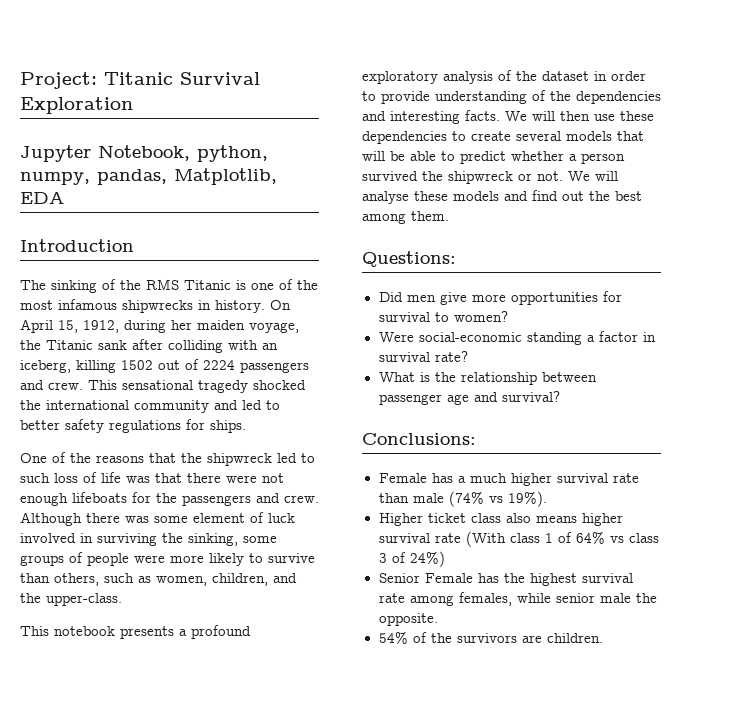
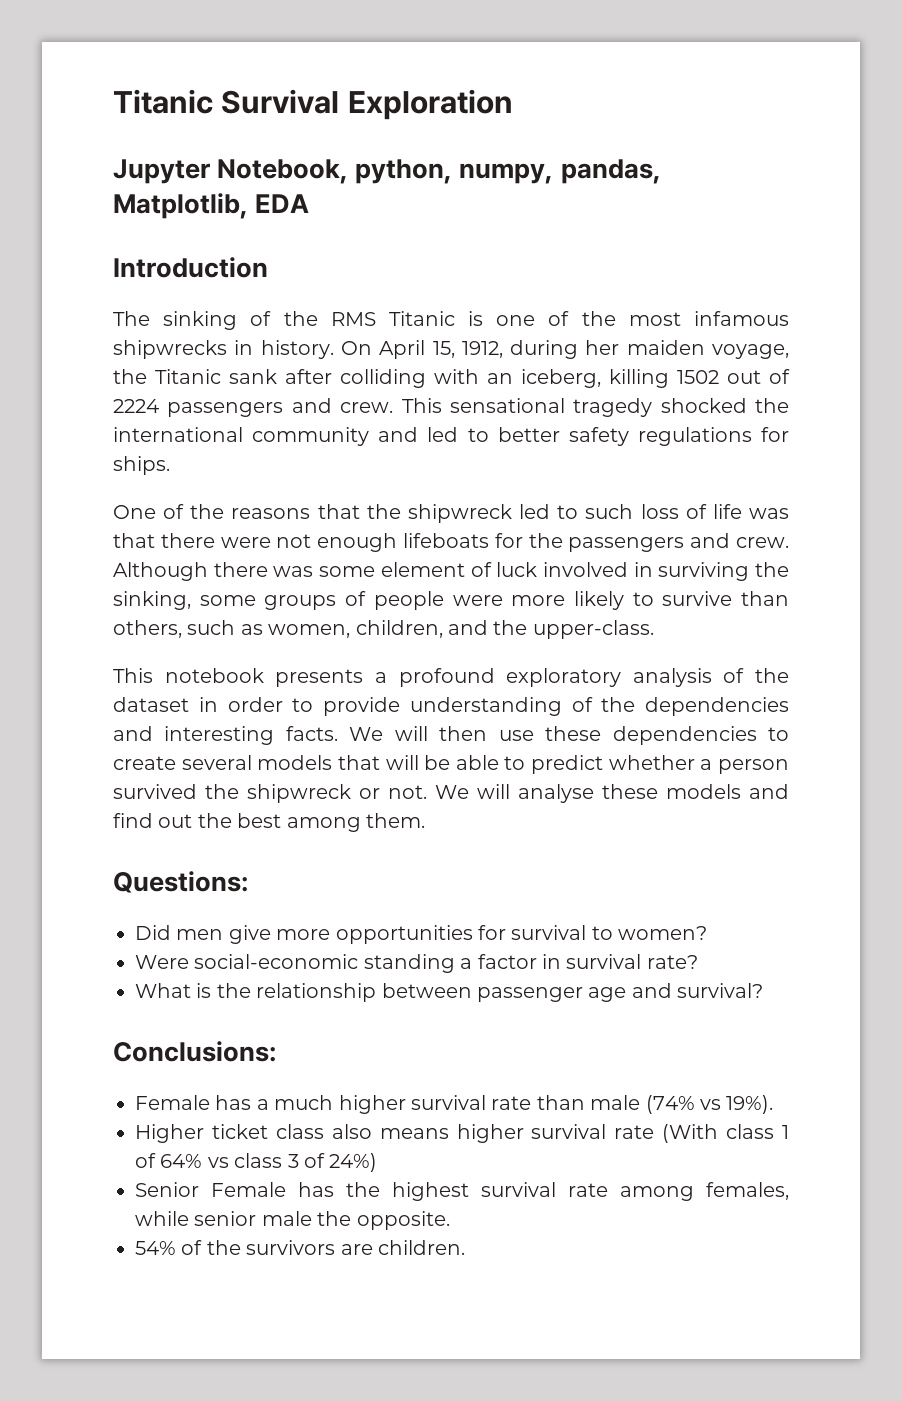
[20,72,97,89] Project: -> (113, 101) none

